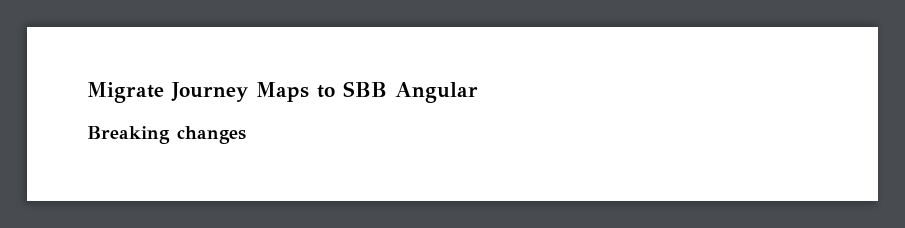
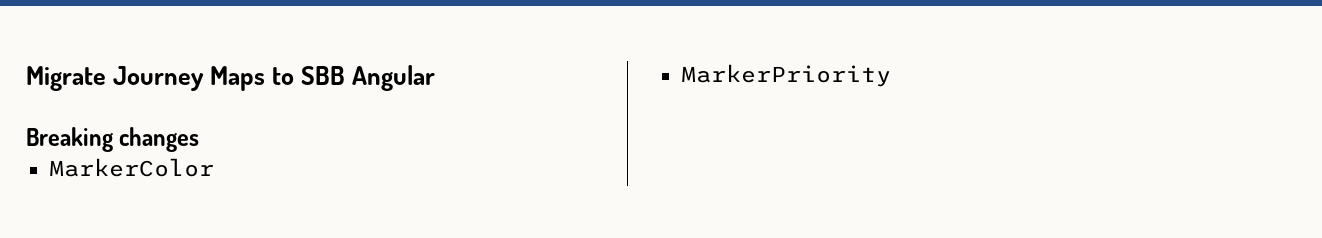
(246, 135) none -> [49,158,215,177] [681,64,892,87] // MarkerColor // MarkerPriority

